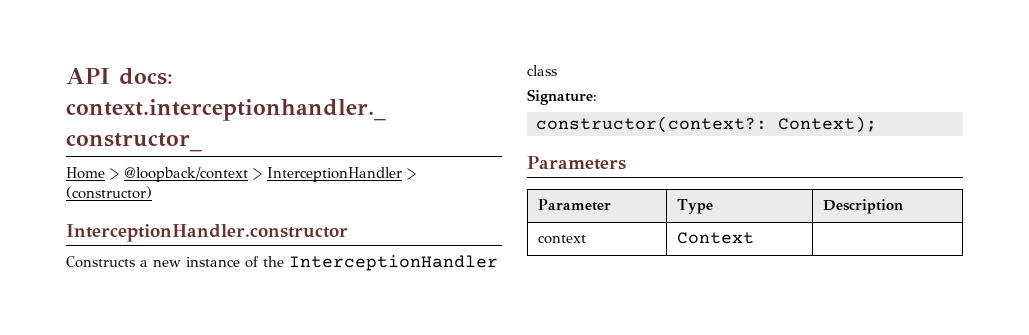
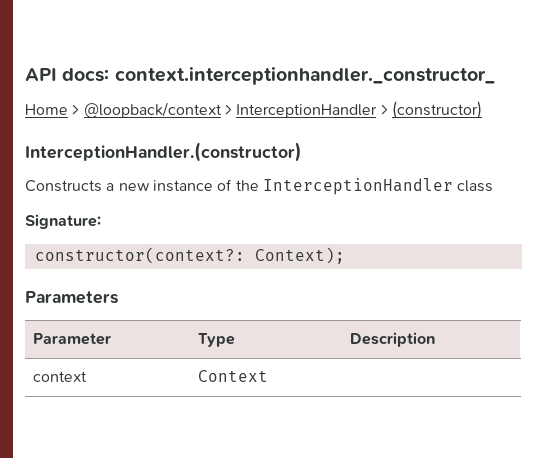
[66,224,348,242] InterceptionHandler.constructor -> [25,142,302,162] InterceptionHandler.(constructor)

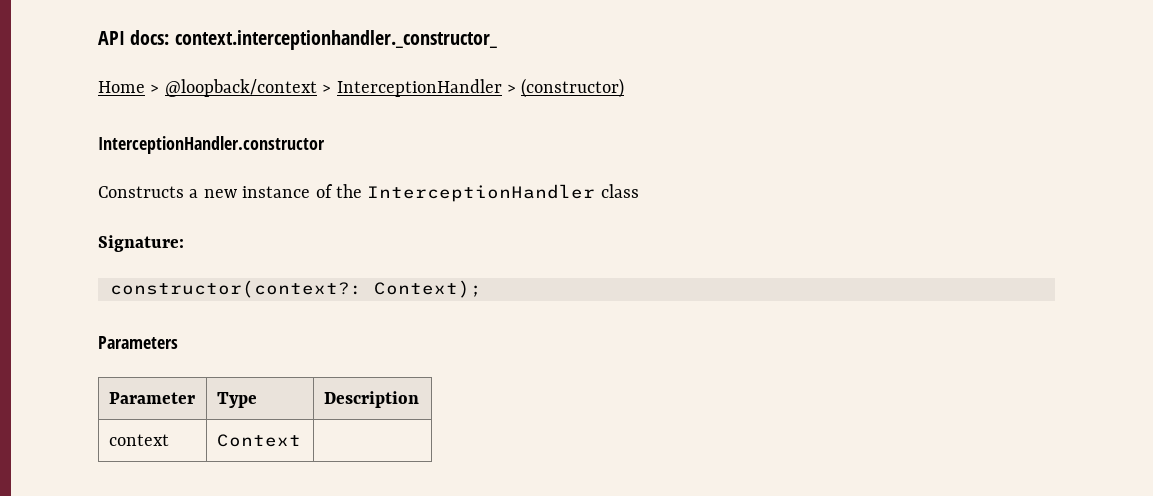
[25,142,302,162] InterceptionHandler.(constructor) -> [98,136,325,154] InterceptionHandler.constructor

